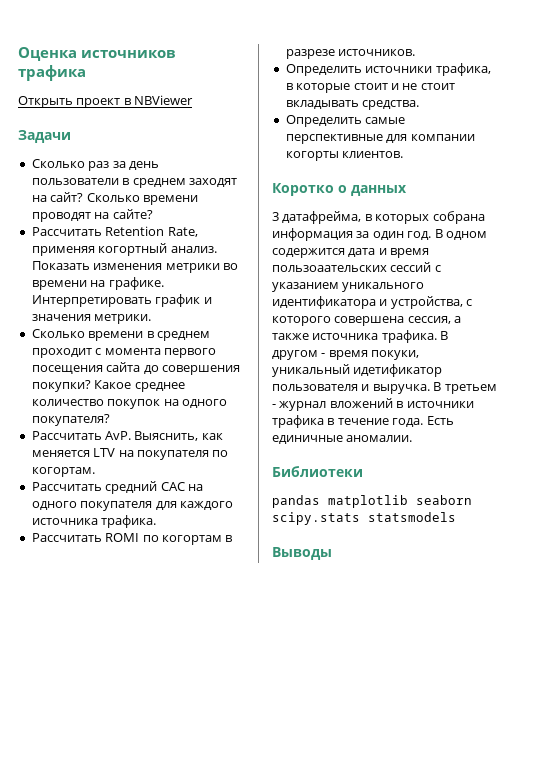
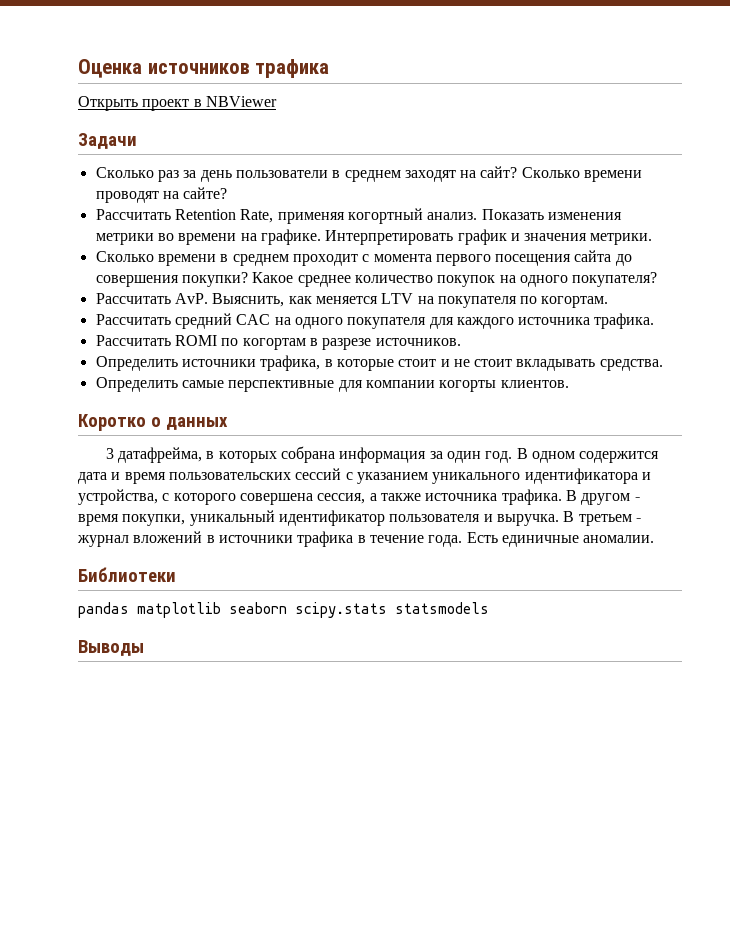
[272,265,387,272] пользоаательских -> [168,472,291,480] пользовательских
[371,350,420,360] [272,364,443,377] покуки, уникальный идетификатор -> [122,510,385,526] покупки, уникальный идентификатор

